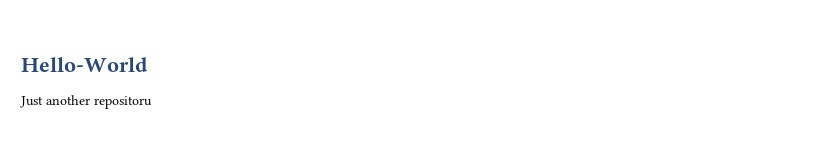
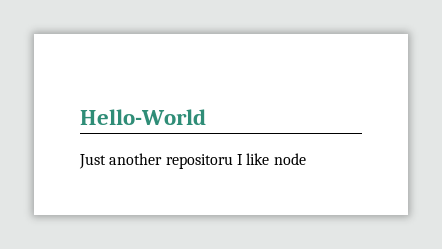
(152, 102) none -> [236,153,306,165] I like node

